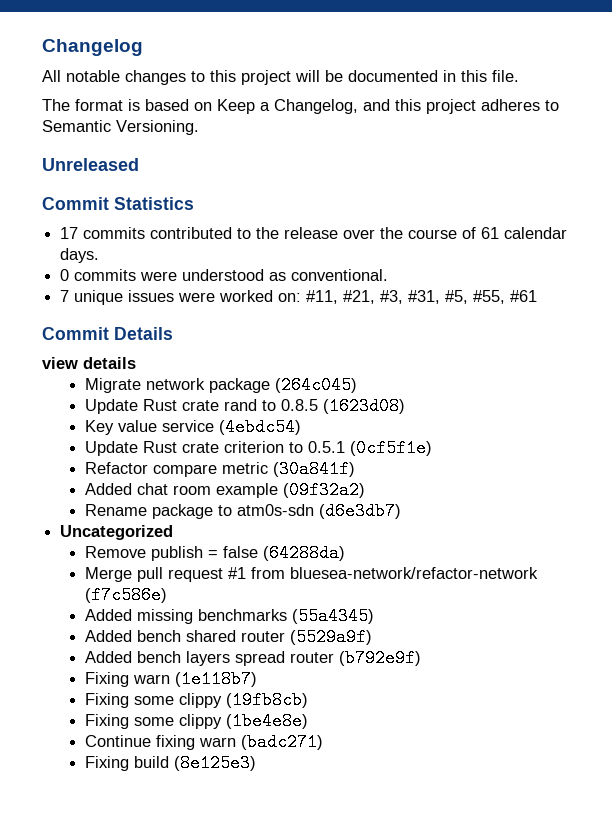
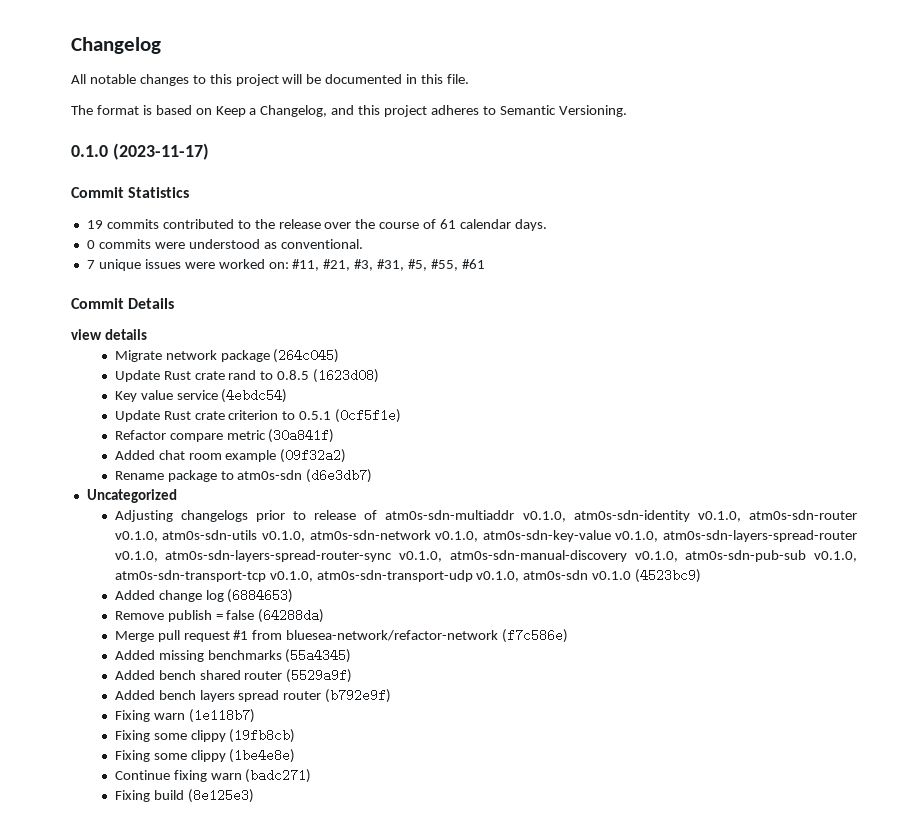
[42,158,139,171] Unreleased -> [71,143,209,160] 0.1.0 (2023-11-17)
[60,227,79,239] 17 -> [86,220,103,229] 19
(174, 532) none -> [114,510,857,522] [114,530,857,542] [114,550,857,562] [114,569,702,583] [114,589,294,603] // Adjusting changelogs prior to release of atm0s-sdn-multiaddr v0.1.0, atm0s-sdn-identity v0.1.0, atm0s-sdn-router v0.1.0, atm0s-sdn-utils v0.1.0, atm0s-sdn-network v0.1.0, atm0s-sdn-key-value v0.1.0, atm0s-sdn-layers-spread-router v0.1.0, atm0s-sdn-layers-spread-router-sync v0.1.0, atm0s-sdn-manual-discovery v0.1.0, atm0s-sdn-pub-sub v0.1.0, atm0s-sdn-transport-tcp v0.1.0, atm0s-sdn-transport-udp v0.1.0, atm0s-sdn v0.1.0 (4523bc9) // Added change log (6884653)

